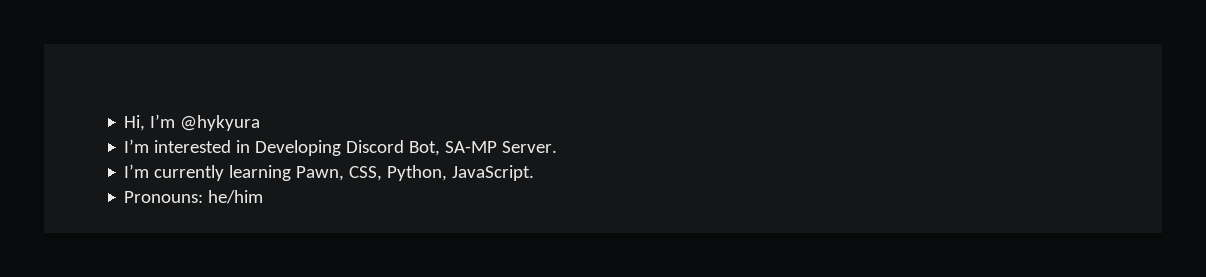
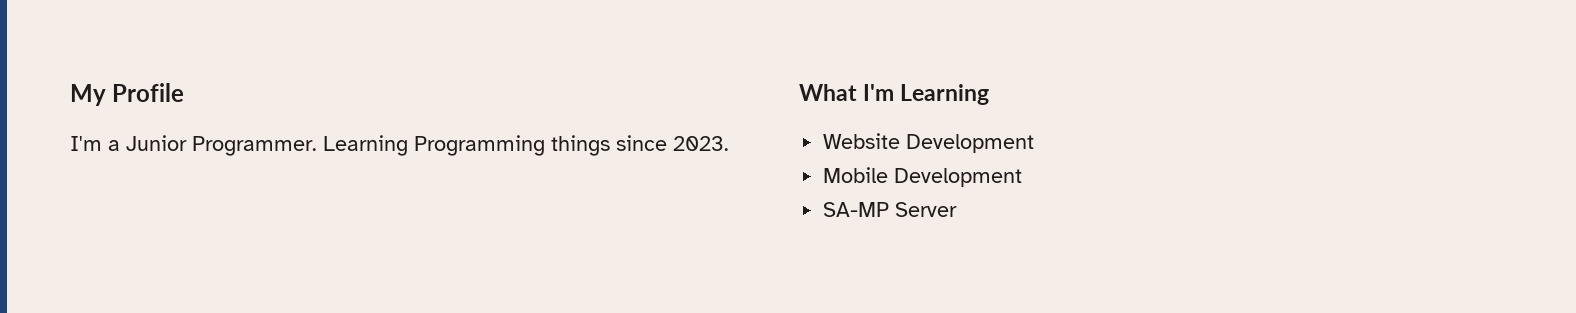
[124,114,261,131] [124,139,558,156] [124,164,535,181] [124,190,264,204] Hi, I’m @hykyura // I’m interested in Developing Discord Bot, SA-MP Server. // I’m currently learning Pawn, CSS, Python, JavaScript. // Pronouns: he/him -> [70,83,185,106] [70,135,729,156] [799,84,990,105] [823,133,1035,153] [823,167,1023,187] [823,202,958,217] My Profile // I'm a Junior Programmer. Learning Programming things since 2023. // What I'm Learning // Website Development // Mobile Development // SA-MP Server

